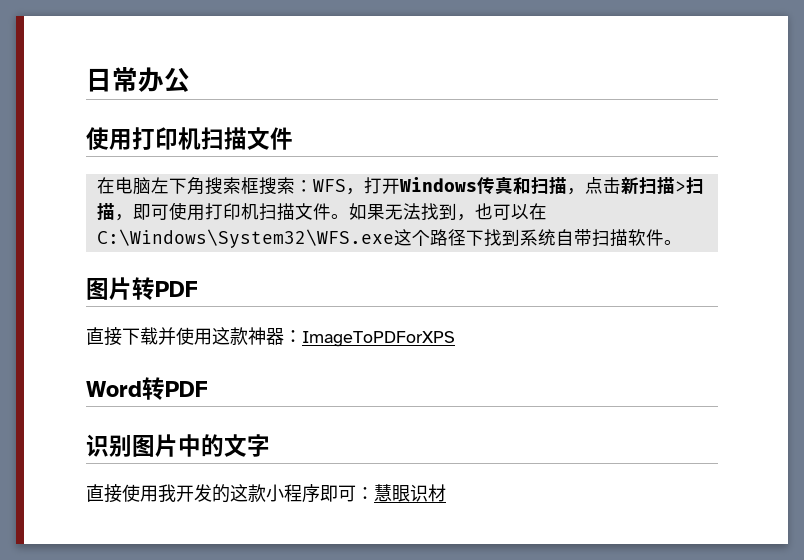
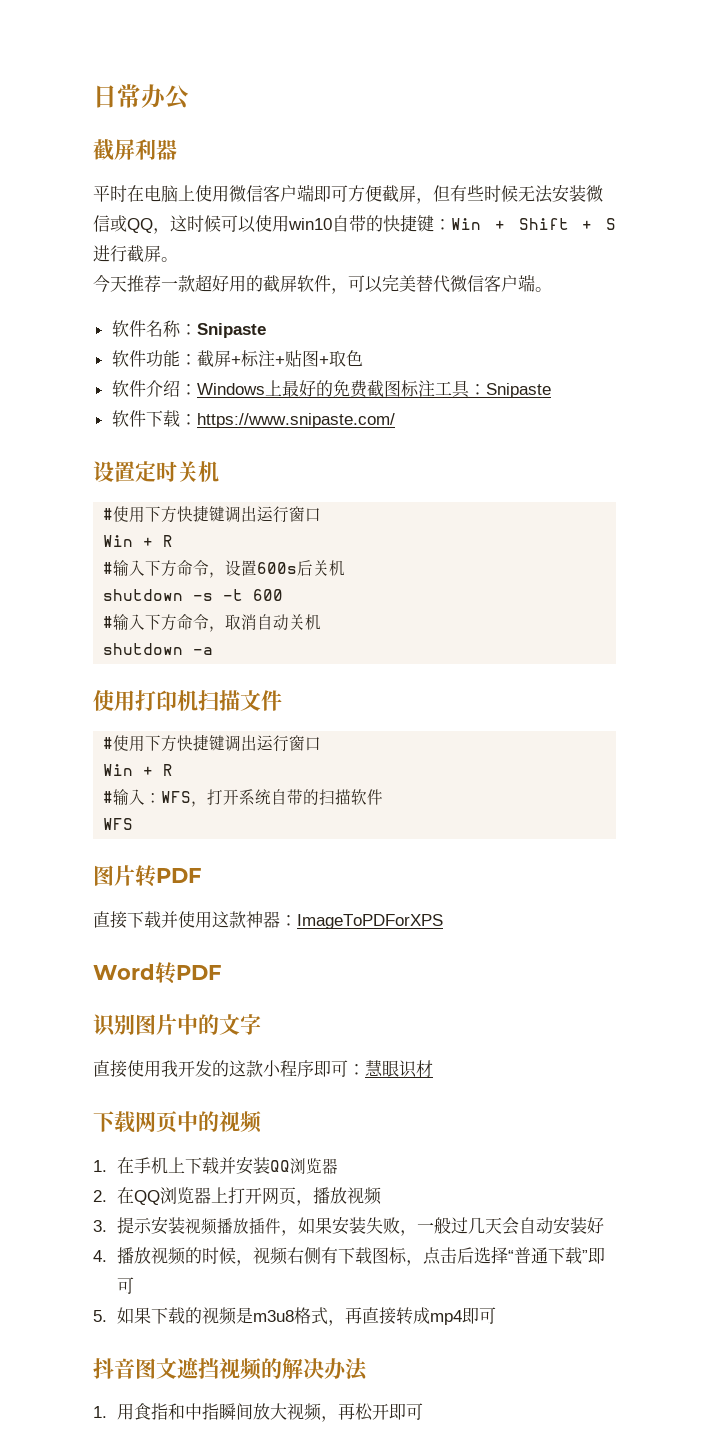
(190, 79) none -> [93,139,177,161] [93,184,603,204] [93,215,616,234] [93,245,178,263] [93,274,552,294] [111,320,266,338] [111,350,363,368] [111,380,551,398] [111,410,395,428] [93,461,219,482] [103,505,322,523] [103,535,174,547] [103,560,346,578] [103,589,284,601] [103,614,322,632] [103,643,214,655] // 截屏利器 // 平时在电脑上使用微信客户端即可方便截屏，但有些时候无法安装微信或QQ，这时候可以使用win10自带的快捷键：Win + Shift + S进行截屏。 // 今天推荐一款超好用的截屏软件，可以完美替代微信客户端。 // 软件名称：Snipaste // 软件功能：截屏+标注+贴图+取色 // 软件介绍：Windows上最好的免费截图标注工具：Snipaste // 软件下载：https://www.snipaste.com/ // 设置定时关机 // #使用下方快捷键调出运行窗口 // Win + R // #输入下方命令，设置600s后关机 // shutdown -s -t 600 // #输入下方命令，取消自动关机 // shutdown -a
[96,177,704,195] [96,202,547,221] [96,229,520,248] 在电脑左下角搜索框搜索：WFS，打开Windows传真和扫描，点击新扫描>扫描，即可使用打印机扫描文件。如果无法找到，也可以在C:\Windows\System32\WFS.exe这个路径下找到 -> [103,734,322,752] [103,764,174,776] [103,789,240,807] #使用下方快捷键调出运行窗口 // Win + R // #输入：WFS，打开
(592, 237) none -> [303,789,320,805] 的
[663,240,682,245] 。 -> [103,818,134,830] // WFS
(446, 493) none -> [93,1111,262,1133] [93,1157,339,1175] [93,1187,383,1206] [93,1217,605,1236] [93,1246,606,1266] [117,1277,135,1294] [93,1307,497,1326] [93,1357,368,1381] [93,1403,424,1422] // 下载网页中的视频 // 1.在手机上下载并安装QQ浏览器 // 2.在QQ浏览器上打开网页，播放视频 // 3.提示安装视频播放插件，如果安装失败，一般过几天会自动安装好 // 4.播放视频的时候，视频右侧有下载图标，点击后选择“普通下载”即可 // 5.如果下载的视频是m3u8格式，再直接转成mp4即可 // 抖音图文遮挡视频的解决办法 // 1.用食指和中指瞬间放大视频，再松开即可

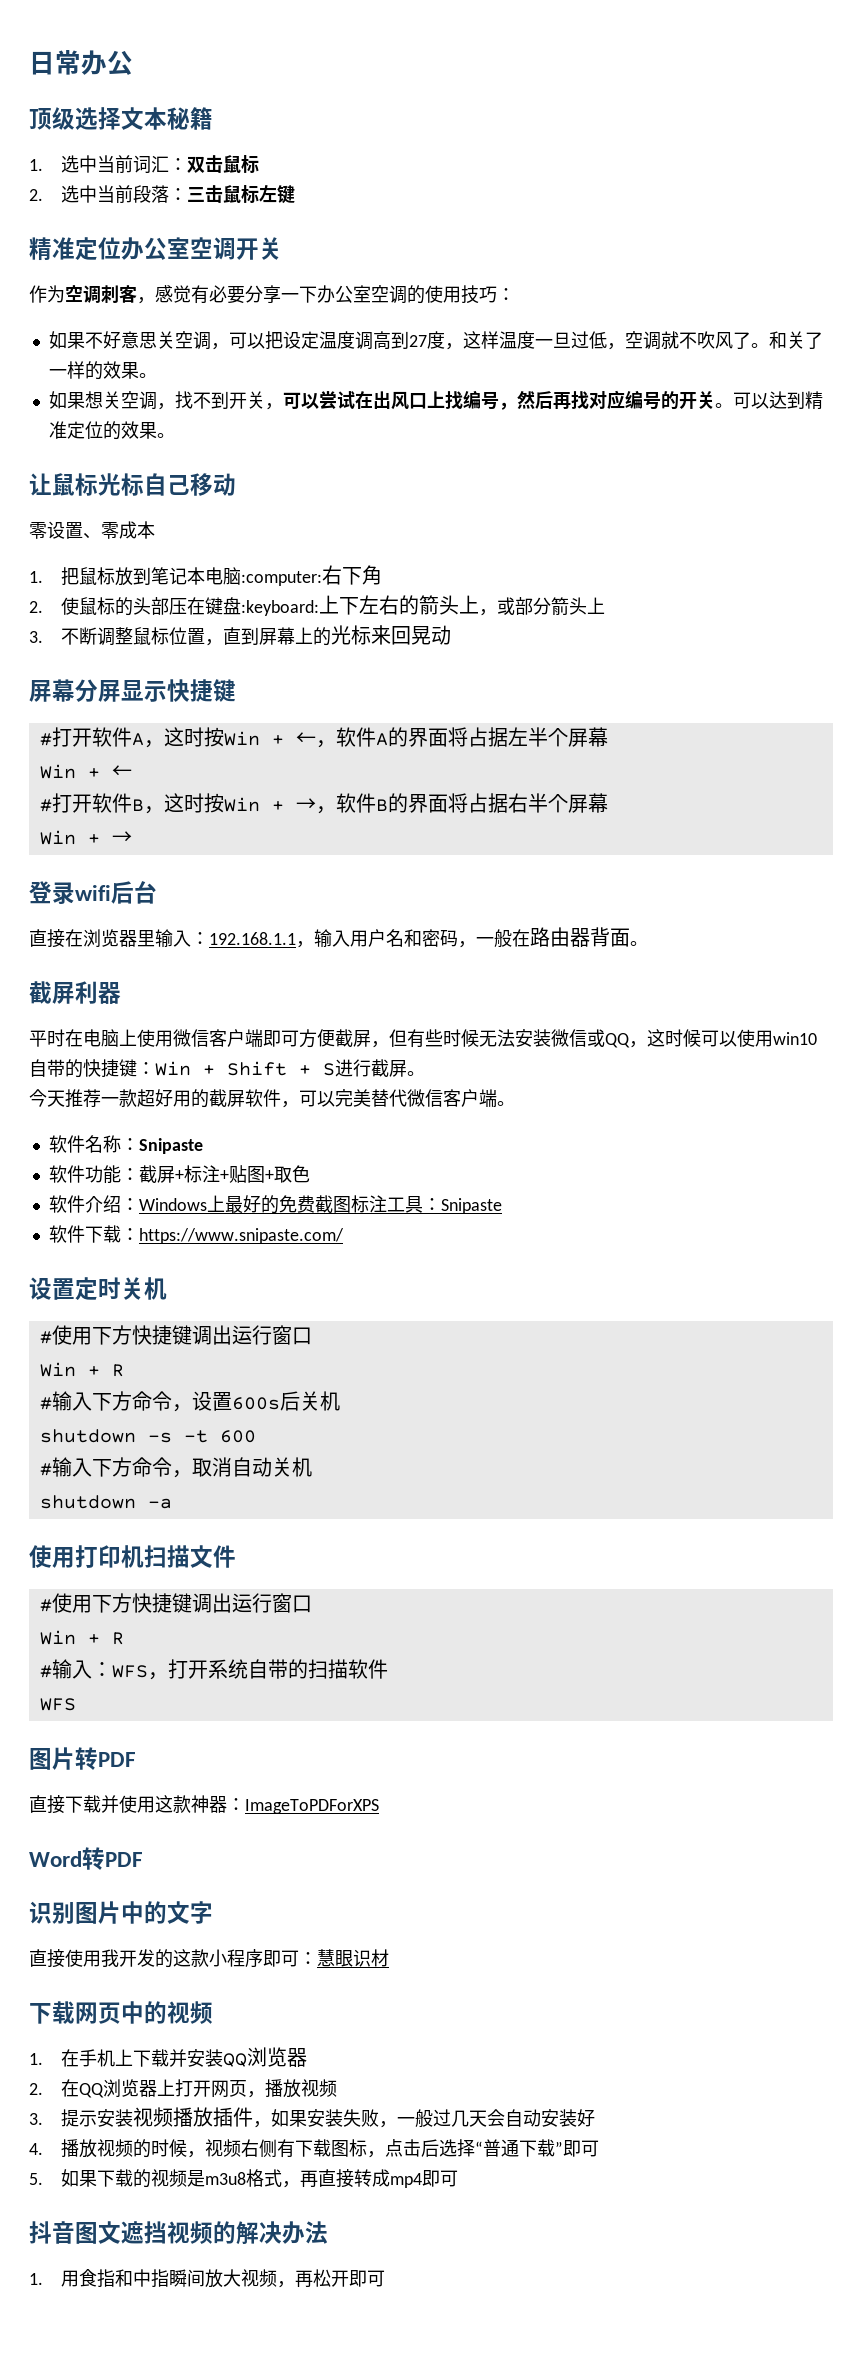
(189, 97) none -> [29,107,213,130] [29,155,260,173] [29,185,296,204] [29,237,282,261] [29,285,515,304] [48,331,823,350] [48,361,157,380] [48,390,823,410] [48,421,175,440] [29,473,236,496] [29,521,155,539] [29,565,383,586] [29,595,606,616] [29,625,452,646] [29,679,236,702] [39,727,608,748] [39,764,132,779] [39,793,608,814] [39,830,132,845] [29,881,157,905] [29,927,648,948] // 顶级选择文本秘籍 // 1.选中当前词汇：双击鼠标 // 2.选中当前段落：三击鼠标左键 // 精准定位办公室空调开关 // 作为空调刺客，感觉有必要分享一下办公室空调的使用技巧： // 如果不好意思关空调，可以把设定温度调高到27度，这样温度一旦过低，空调就不吹风了。和关了一样的效果。 // 如果想关空调，找不到开关，可以尝试在出风口上找编号，然后再找对应编号的开关。可以达到精准定位的效果。 // 让鼠标光标自己移动 // 零设置、零成本 // 1.把鼠标放到笔记本电脑:computer:右下角 // 2.使鼠标的头部压在键盘:keyboard:上下左右的箭头上，或部分箭头上 // 3.不断调整鼠标位置，直到屏幕上的光标来回晃动 // 屏幕分屏显示快捷键 // #打开软件A，这时按Win + ←，软件A的界面将占据左半个屏幕 // Win + ← // #打开软件B，这时按Win + →，软件B的界面将占据右半个屏幕 // Win + → // 登录wifi后台 // 直接在浏览器里输入：192.168.1.1，输入用户名和密码，一般在路由器背面。

